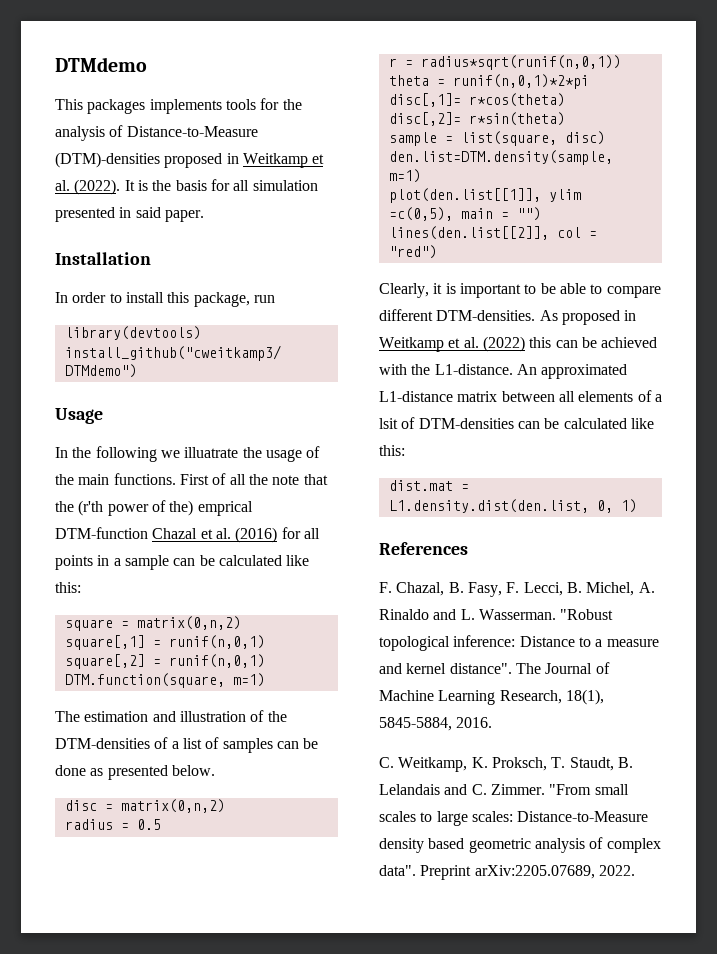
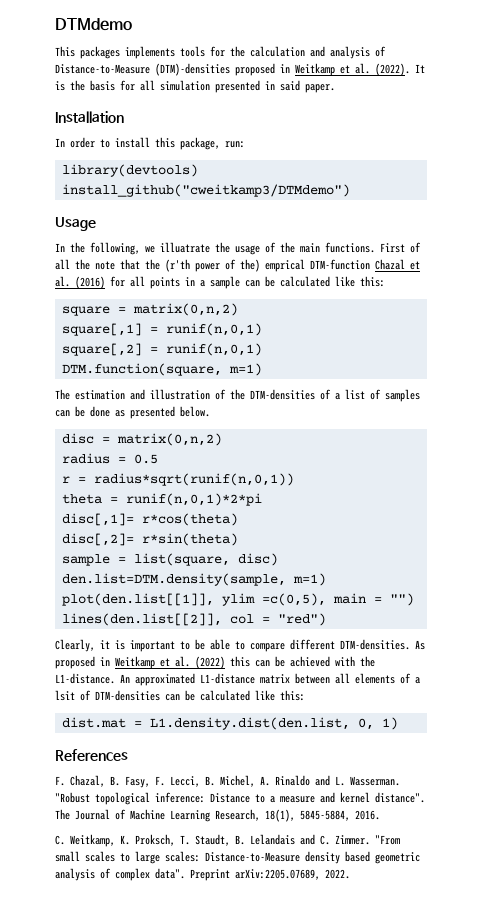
(302, 104) none -> [250,46,325,57] calculation and
[253,295,275,303] run -> [225,141,245,148] run:
[95,446,157,462] following -> [90,242,140,255] following,

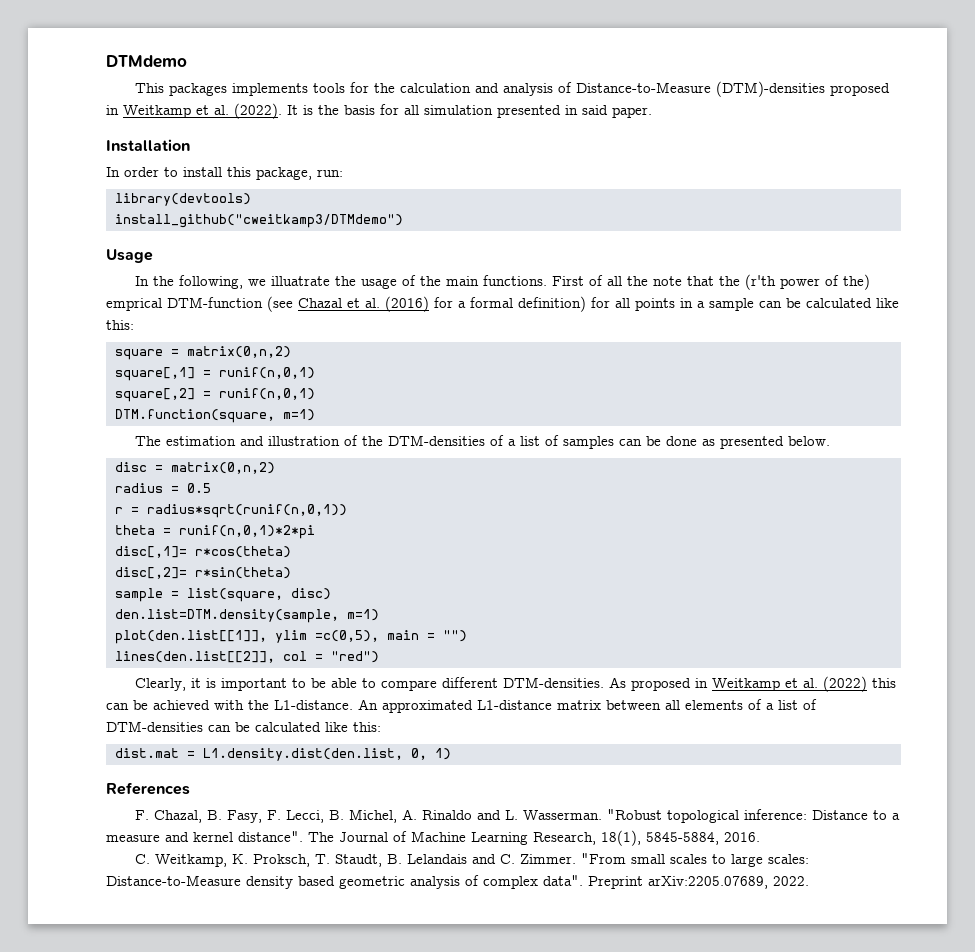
(370, 264) none -> [267,296,293,312] (see
(125, 281) none -> [458,296,610,312] a formal definition) for
[55,690,75,701] lsit -> [778,700,798,710] list

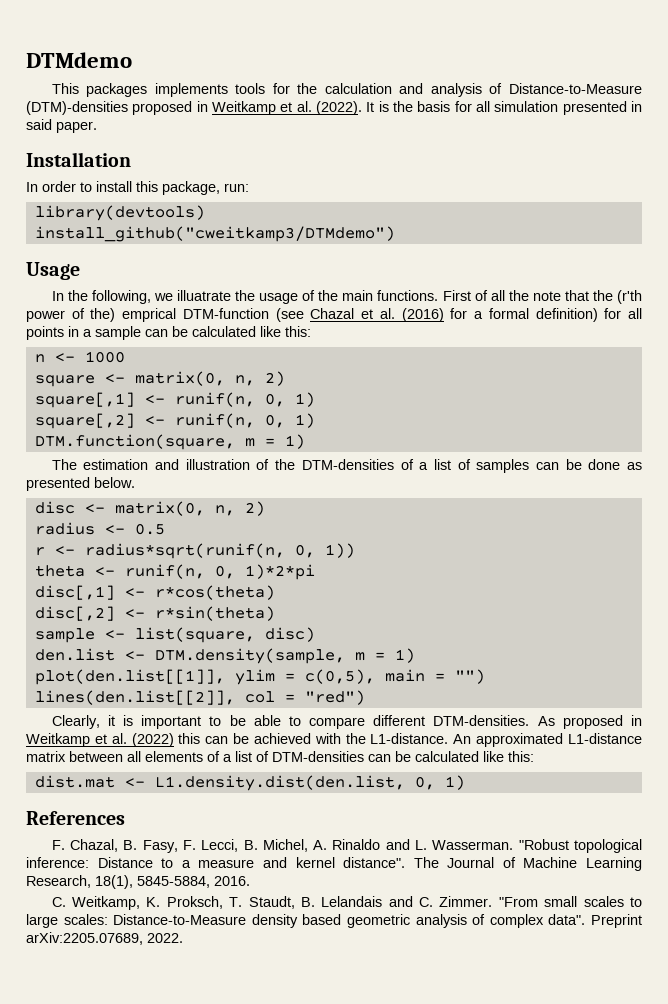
[114,346,291,360] [114,367,315,381] [114,388,315,402] [114,409,315,423] square = matrix(0,n,2) // square[,1] = runif(n,0,1) // square[,2] = runif(n,0,1) // DTM.function(square, m=1) -> [34,351,125,363] [34,371,285,387] [34,392,315,408] [34,413,315,429] [34,434,305,450] n <- 1000 // square <- matrix(0, n, 2) // square[,1] <- runif(n, 0, 1) // square[,2] <- runif(n, 0, 1) // DTM.function(square, m = 1)
[154,462,275,474] = matrix(0,n,2) -> [84,501,265,516] <- matrix(0, n, 2)
[170,486,179,493] = -> [104,525,125,534] <-
[130,504,347,518] [114,525,315,539] [114,546,187,558] = radius*sqrt(runif(n,0,1)) // theta = runif(n,0,1)*2*pi // disc[,1]= -> [54,543,355,559] [34,564,315,580] [34,585,145,600] <- radius*sqrt(runif(n, 0, 1)) // theta <- runif(n, 0, 1)*2*pi // disc[,1] <-
[114,567,187,579] disc[,2]= -> [34,606,145,621] disc[,2] <-
[170,591,179,598] = -> [104,630,125,639] <-
[114,609,379,623] den.list=DTM.density(sample, m=1) -> [34,648,415,664] den.list <- DTM.density(sample, m = 1)
[314,630,379,642] =c(0,5), -> [284,669,375,684] = c(0,5),
[186,751,195,758] = -> [124,778,145,787] <-

